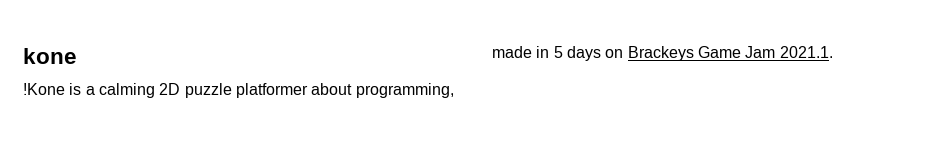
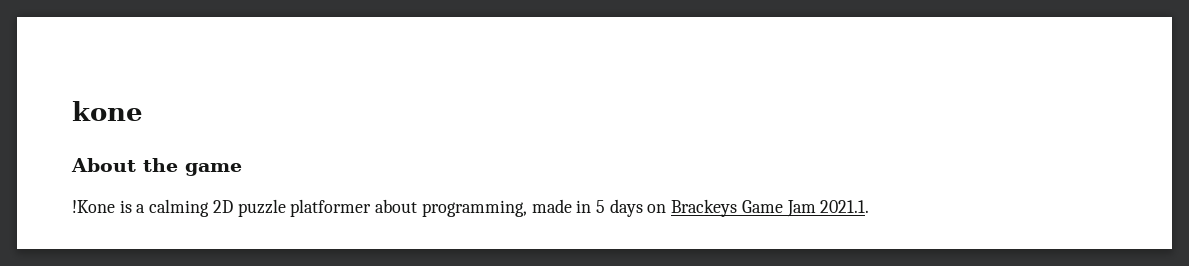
(77, 56) none -> [71,158,242,176] // About the game

